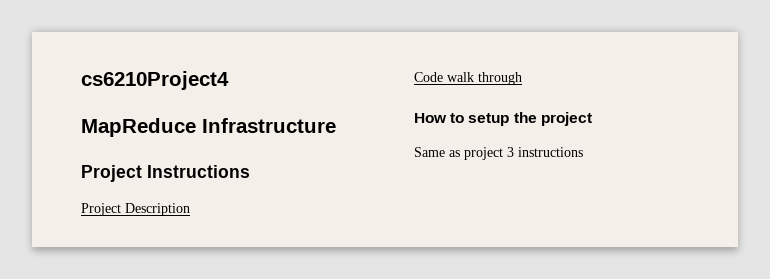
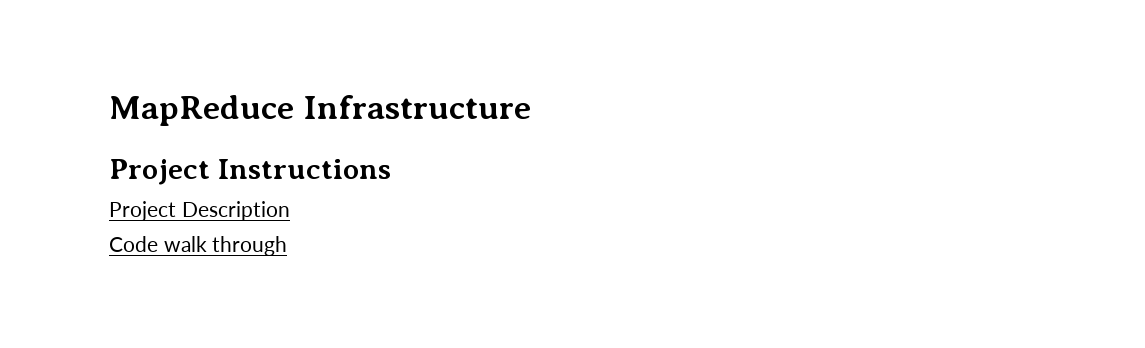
[81,71,229,90] cs6210Project4 // -> (109, 110) none
[414,112,592,126] [414,147,583,160] // How to setup the project // Same as project 3 instructions -> (288, 246) none

